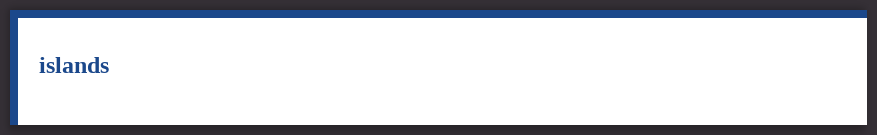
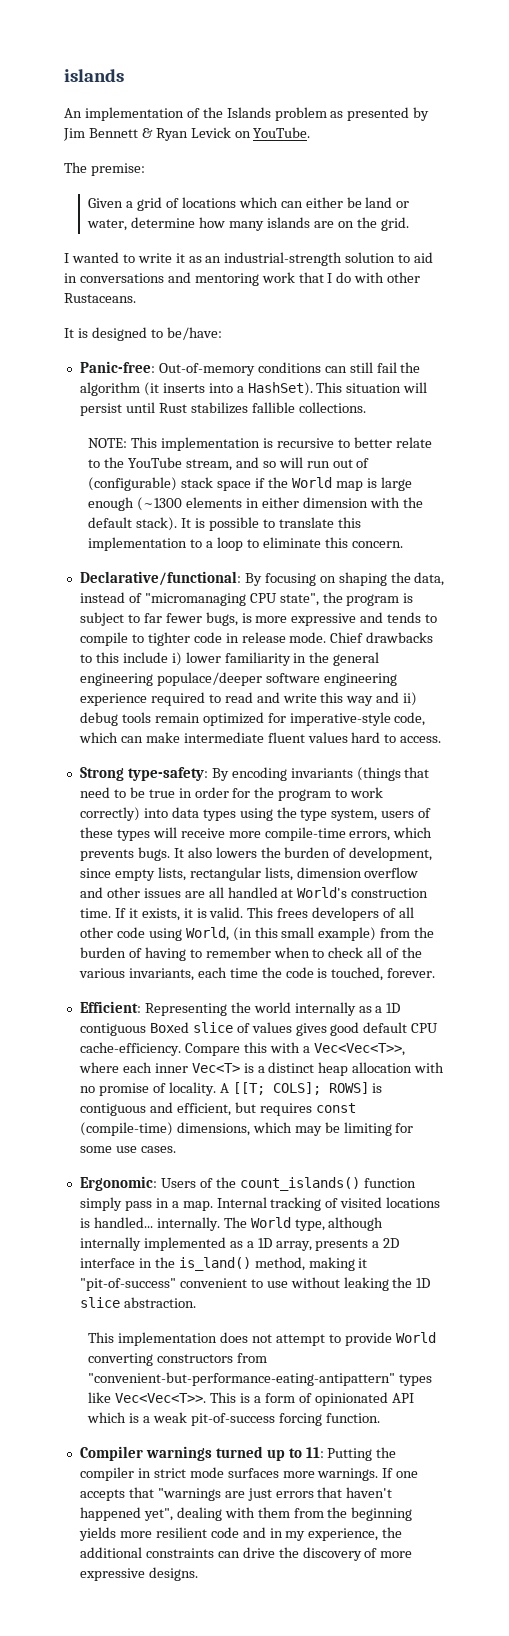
[39,57,109,73] islands -> [64,69,124,82] [64,107,430,121] [63,127,311,141] [64,162,145,176] [88,197,410,211] [87,217,409,231] [64,252,434,266] [64,272,421,286] [64,293,136,303] [64,327,222,341] [79,361,421,376] [79,382,428,396] [79,402,366,416] [88,437,432,451] [88,457,370,471] [88,477,412,491] [88,497,423,511] [88,517,361,531] [88,537,403,551] [79,571,445,586] [79,592,414,606] [79,612,438,626] [79,632,434,646] [79,652,380,666] [79,672,397,686] [79,692,418,706] [79,712,426,726] [78,732,442,743] [79,767,430,781] [79,787,384,801] [79,807,432,821] [79,827,433,841] [79,847,433,861] [79,867,419,881] [79,887,429,898] [79,907,415,921] [79,927,435,941] [79,947,423,961] [78,967,436,981] [79,1001,401,1016] [79,1022,439,1036] [79,1042,405,1056] [78,1062,445,1076] [79,1082,383,1096] [79,1102,356,1116] [79,1122,414,1136] [79,1146,176,1153] [79,1176,416,1191] [79,1197,441,1211] [79,1217,384,1231] [79,1237,400,1251] [79,1257,368,1271] [79,1277,431,1291] [79,1297,196,1308] [88,1332,436,1346] [88,1353,268,1366] [88,1372,433,1386] [88,1392,414,1406] [87,1412,380,1426] [79,1446,397,1461] [79,1467,419,1481] [79,1487,393,1501] [79,1507,413,1521] [78,1527,403,1541] [79,1547,413,1561] [79,1567,198,1581] islands // An implementation of the Islands problem as presented by Jim Bennett & Ryan Levick on YouTube. // The premise: // Given a grid of locations which can either be land or water, determine how many islands are on the grid. // I wanted to write it as an industrial-strength solution to aid in conversations and mentoring work that I do with other Rustaceans. // It is designed to be/have: // Panic-free: Out-of-memory conditions can still fail the algorithm (it inserts into a HashSet). This situation will persist until Rust stabilizes fallible collections. // NOTE: This implementation is recursive to better relate to the YouTube stream, and so will run out of (configurable) stack space if the World map is large enough (~1300 elements in either dimension with the default stack). It is possible to translate this implementation to a loop to eliminate this concern. // Declarative/functional: By focusing on shaping the data, instead of "micromanaging CPU state", the program is subject to far fewer bugs, is more expressive and tends to compile to tighter code in release mode. Chief drawbacks to this include i) lower familiarity in the general engineering populace/deeper software engineering experience required to read and write this way and ii) debug tools remain optimized for imperative-style code, which can make intermediate fluent values hard to access. // Strong type-safety: By encoding invariants (things that need to be true in order for the program to work correctly) into data types using the type system, users of these types will receive more compile-time errors, which prevents bugs. It also lowers the burden of development, since empty lists, rectangular lists, dimension overflow and other issues are all handled at World's construction time. If it exists, it is valid. This frees developers of all other code using World, (in this small example) from the burden of having to remember when to check all of the various invariants, each time the code is touched, forever. // Efficient: Representing the world internally as a 1D contiguous Boxed slice of values gives good default CPU cache-efficiency. Compare this with a Vec<Vec<T>>, where each inner Vec<T> is a distinct heap allocation with no promise of locality. A [[T; COLS]; ROWS] is contiguous and efficient, but requires const (compile-time) dimensions, which may be limiting for some use cases. // Ergonomic: Users of the count_islands() function simply pass in a map. Internal tracking of visited locations is handled... internally. The World type, although internally implemented as a 1D array, presents a 2D interface in the is_land() method, making it "pit-of-success" convenient to use without leaking the 1D slice abstraction. // This implementation does not attempt to provide World converting constructors from "convenient-but-performance-eating-antipattern" types like Vec<Vec<T>>. This is a form of opinionated API which is a weak pit-of-success forcing function. // Compiler warnings turned up to 11: Putting the compiler in strict mode surfaces more warnings. If one accepts that "warnings are just errors that haven't happened yet", dealing with them from the beginning yields more resilient code and in my experience, the additional constraints can drive the discovery of more expressive designs.

